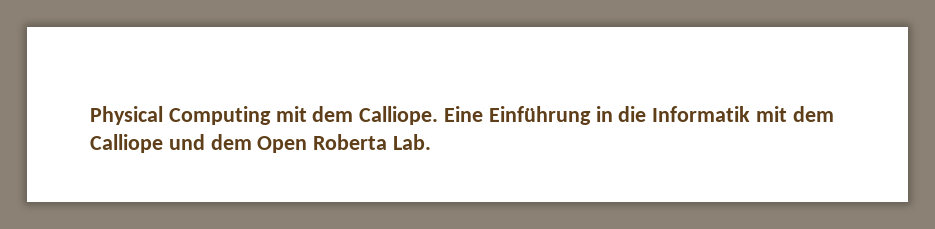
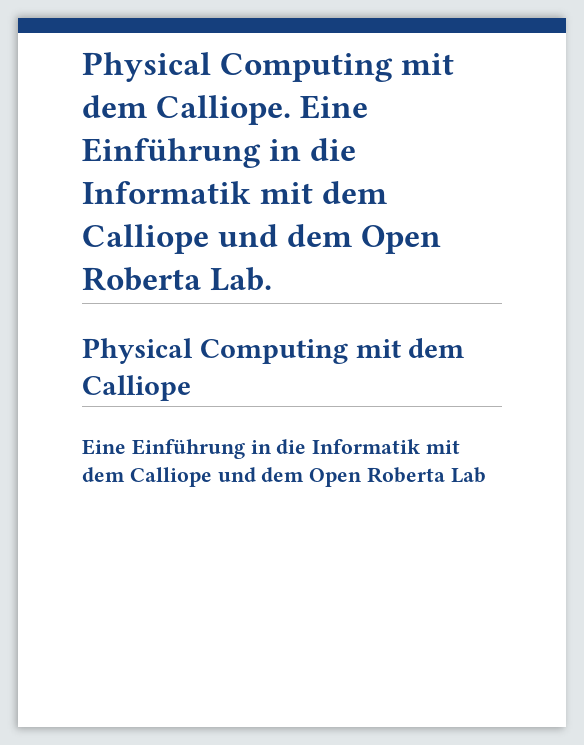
(432, 142) none -> [82,338,465,364] [82,375,191,401] [82,439,461,459] [82,467,486,487] // Physical Computing mit dem Calliope // Eine Einführung in die Informatik mit dem Calliope und dem Open Roberta Lab

